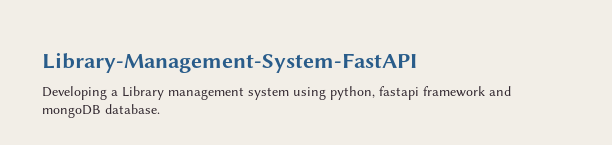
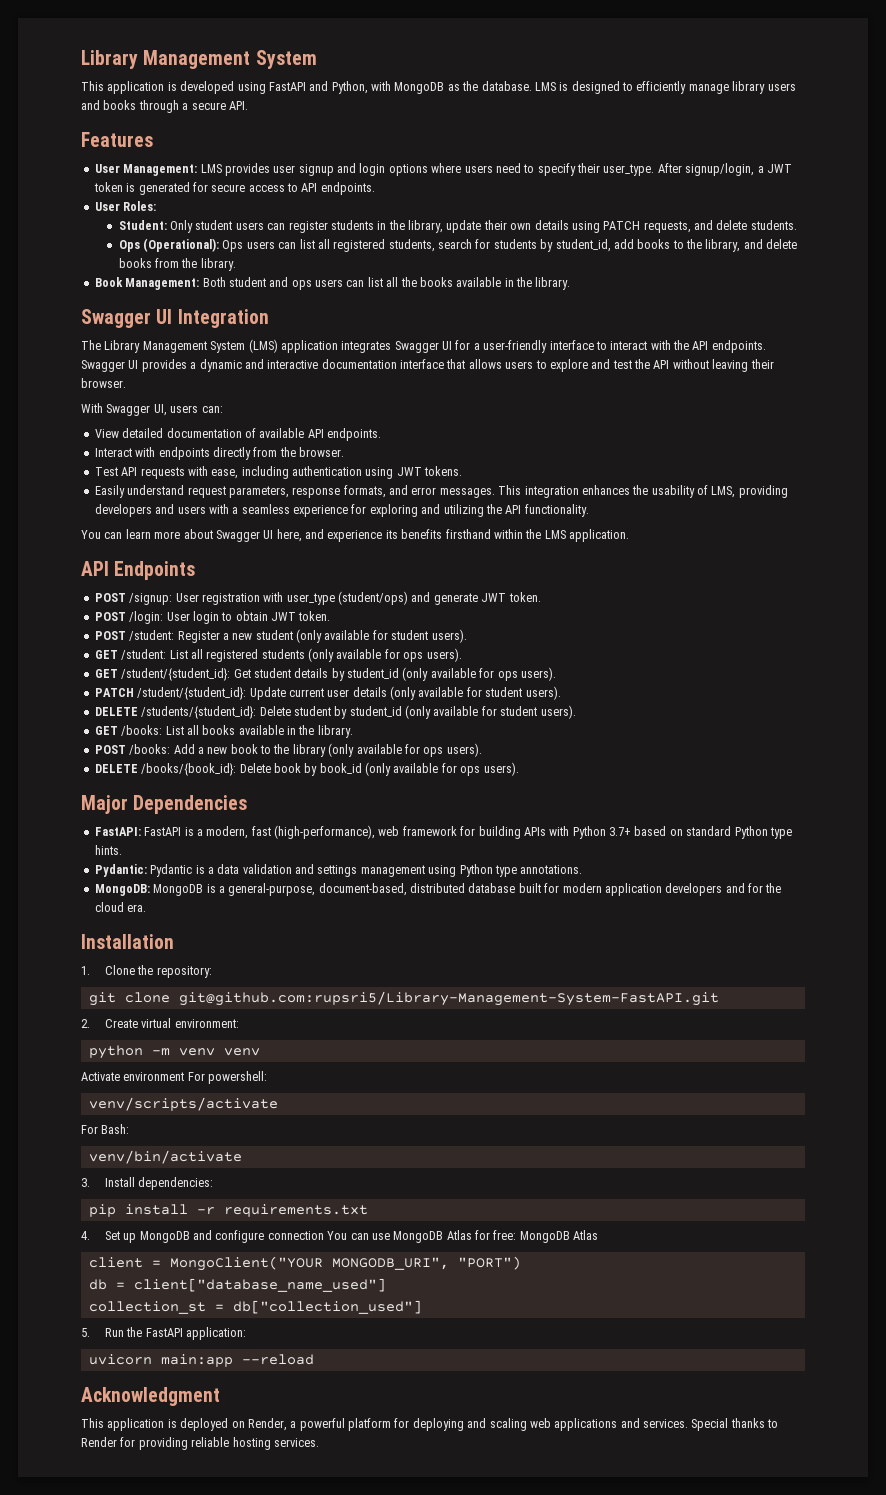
[42,52,417,73] [42,86,511,100] [42,104,160,118] Library-Management-System-FastAPI // Developing a Library management system using python, fastapi framework and mongoDB database. -> [81,50,317,69] [81,81,796,94] [81,100,248,113] [81,132,153,147] [94,163,792,176] [93,182,375,195] [94,201,157,211] [118,220,797,233] [118,238,798,252] [118,258,236,271] [94,277,571,290] [81,309,269,328] [81,339,766,353] [81,359,774,372] [81,378,126,388] [81,403,223,416] [94,428,381,441] [94,447,344,460] [94,466,463,479] [94,485,788,498] [94,504,589,517] [81,529,629,542] [81,561,196,580] [94,591,541,605] [94,611,331,624] [94,629,467,643] [94,648,462,662] [94,667,556,681] [94,686,561,700] [94,705,576,719] [94,725,353,738] [94,743,482,757] [94,762,519,776] [81,795,248,814] [94,825,792,839] [94,845,122,855] [94,864,583,877] [94,883,782,896] [94,902,147,912] [81,934,174,949] [81,965,212,978] [88,991,719,1006] [81,1018,239,1028] [88,1045,260,1059] [81,1071,268,1084] [88,1097,278,1111] [81,1124,130,1134] [88,1150,242,1164] [81,1177,214,1190] [88,1204,368,1217] [81,1230,599,1243] [88,1256,521,1271] [88,1278,386,1292] [88,1300,422,1314] [81,1327,247,1340] [88,1354,314,1367] [81,1387,220,1406] [81,1418,779,1431] [81,1437,319,1450] Library Management System // This application is developed using FastAPI and Python, with MongoDB as the database. LMS is designed to efficiently manage library users and books through a secure API. // Features // User Management: LMS provides user signup and login options where users need to specify their user_type. After signup/login, a JWT token is generated for secure access to API endpoints. // User Roles: // Student: Only student users can register students in the library, update their own details using PATCH requests, and delete students. // Ops (Operational): Ops users can list all registered students, search for students by student_id, add books to the library, and delete books from the library. // Book Management: Both student and ops users can list all the books available in the library. // Swagger UI Integration // The Library Management System (LMS) application integrates Swagger UI for a user-friendly interface to interact with the API endpoints. Swagger UI provides a dynamic and interactive documentation interface that allows users to explore and test the API without leaving their browser. // With Swagger UI, users can: // View detailed documentation of available API endpoints. // Interact with endpoints directly from the browser. // Test API requests with ease, including authentication using JWT tokens. // Easily understand request parameters, response formats, and error messages. This integration enhances the usability of LMS, providing developers and users with a seamless experience for exploring and utilizing the API functionality. // You can learn more about Swagger UI here, and experience its benefits firsthand within the LMS application. // API Endpoints // POST /signup: User registration with user_type (student/ops) and generate JWT token. // POST /login: User login to obtain JWT token. // POST /student: Register a new student (only available for student users). // GET /student: List all registered students (only available for ops users). // GET /student/{student_id}: Get student details by student_id (only available for ops users). // PATCH /student/{student_id}: Update current user details (only available for student users). // DELETE /students/{student_id}: Delete student by student_id (only available for student users). // GET /books: List all books available in the library. // POST /books: Add a new book to the library (only available for ops users). // DELETE /books/{book_id}: Delete book by book_id (only available for ops users). // Major Dependencies // FastAPI: FastAPI is a modern, fast (high-performance), web framework for building APIs with Python 3.7+ based on standard Python type hints. // Pydantic: Pydantic is a data validation and settings management using Python type annotations. // MongoDB: MongoDB is a general-purpose, document-based, distributed database built for modern application developers and for the cloud era. // Installation // 1. Clone the repository: // git clone git@github.com:rupsri5/Library-Management-System-FastAPI.git // 2. Create virtual environment: // python -m venv venv // Activate environment For powershell: // venv/scripts/activate // For Bash: // venv/bin/activate // 3. Install dependencies: // pip install -r requirements.txt // 4. Set up MongoDB and configure connection You can use MongoDB Atlas for free: MongoDB Atlas // client = MongoClient("YOUR MONGODB_URI", "PORT") // db = client["database_name_used"] // collection_st = db["collection_used"] // 5. Run the FastAPI application: // uvicorn main:app --reload // Acknowledgment // This application is deployed on Render, a powerful platform for deploying and scaling web applications and services. Special thanks to Render for providing reliable hosting services.

